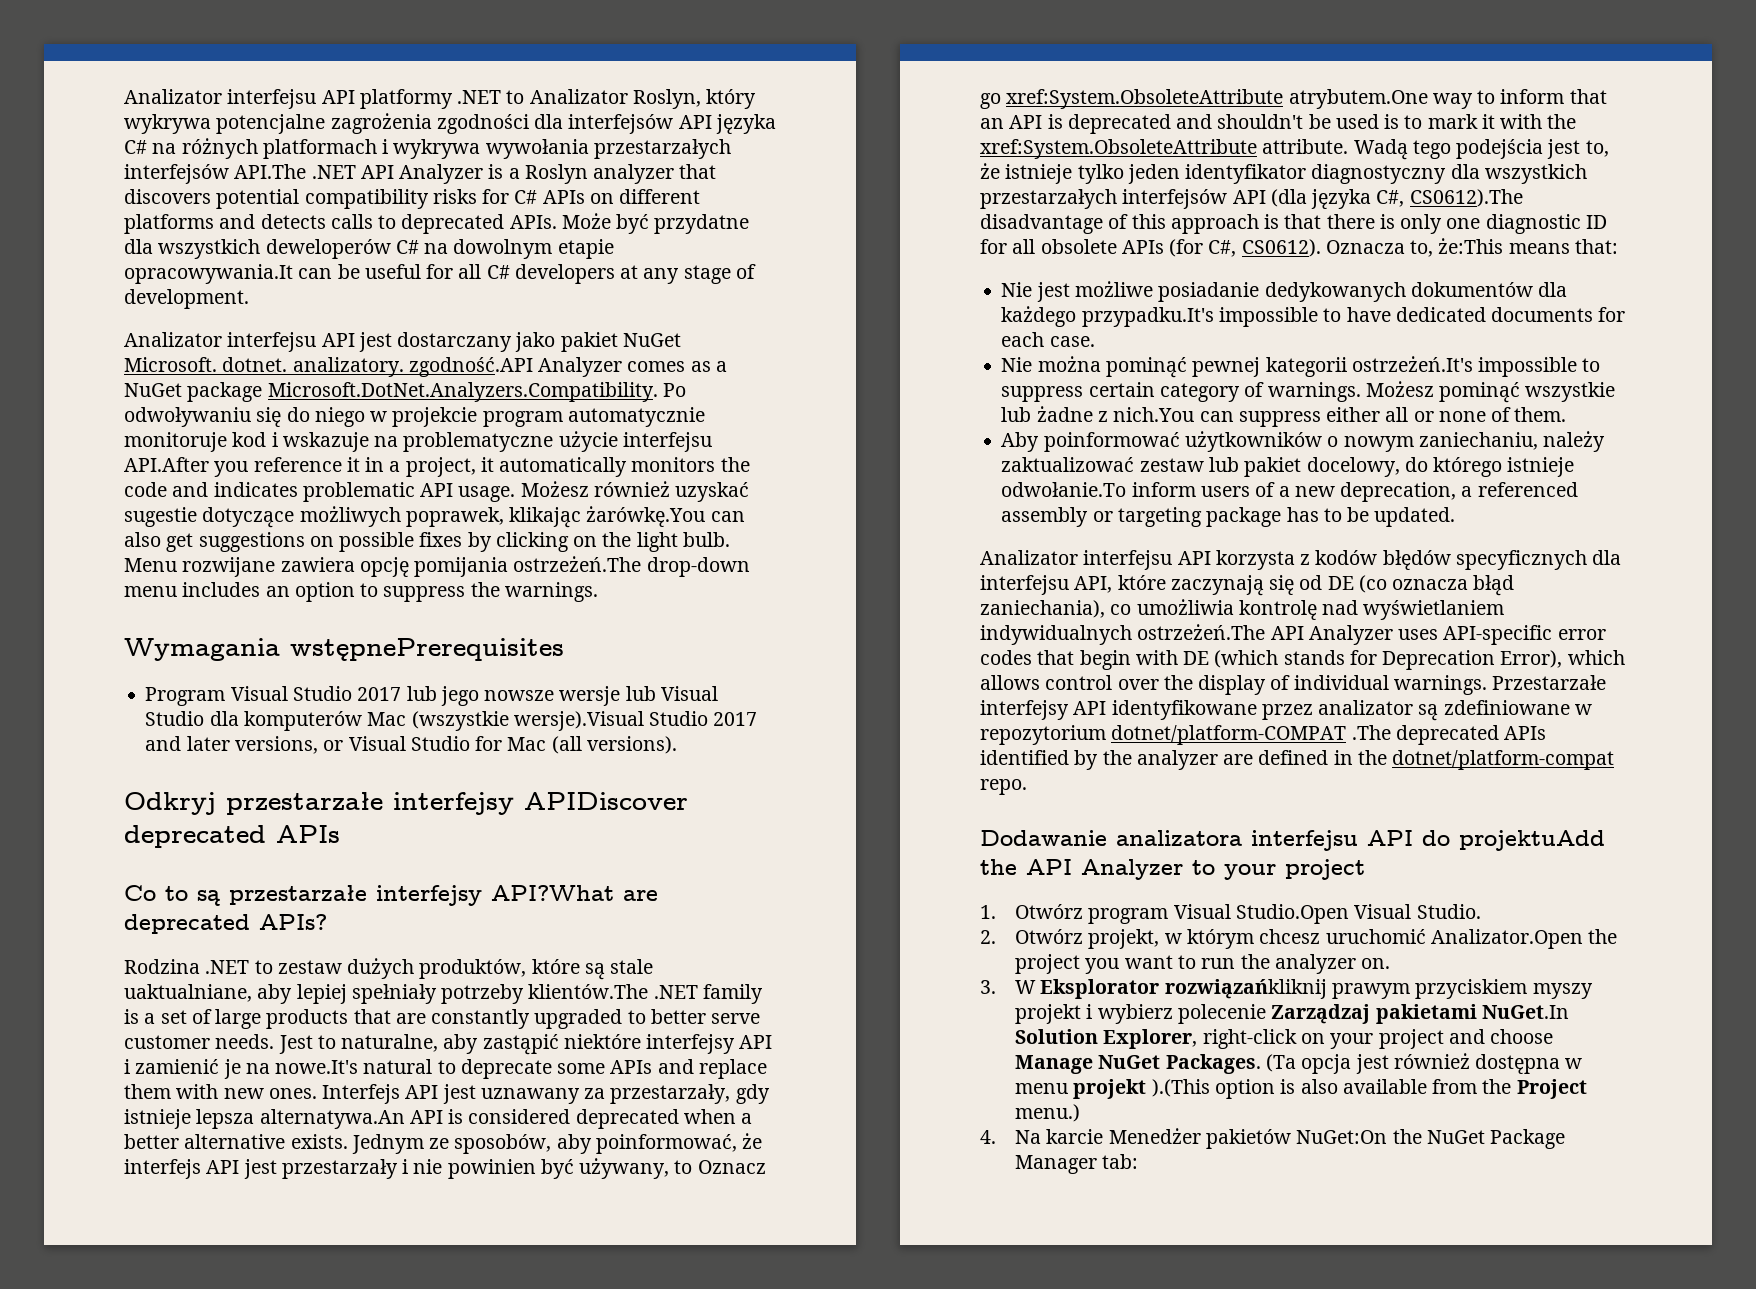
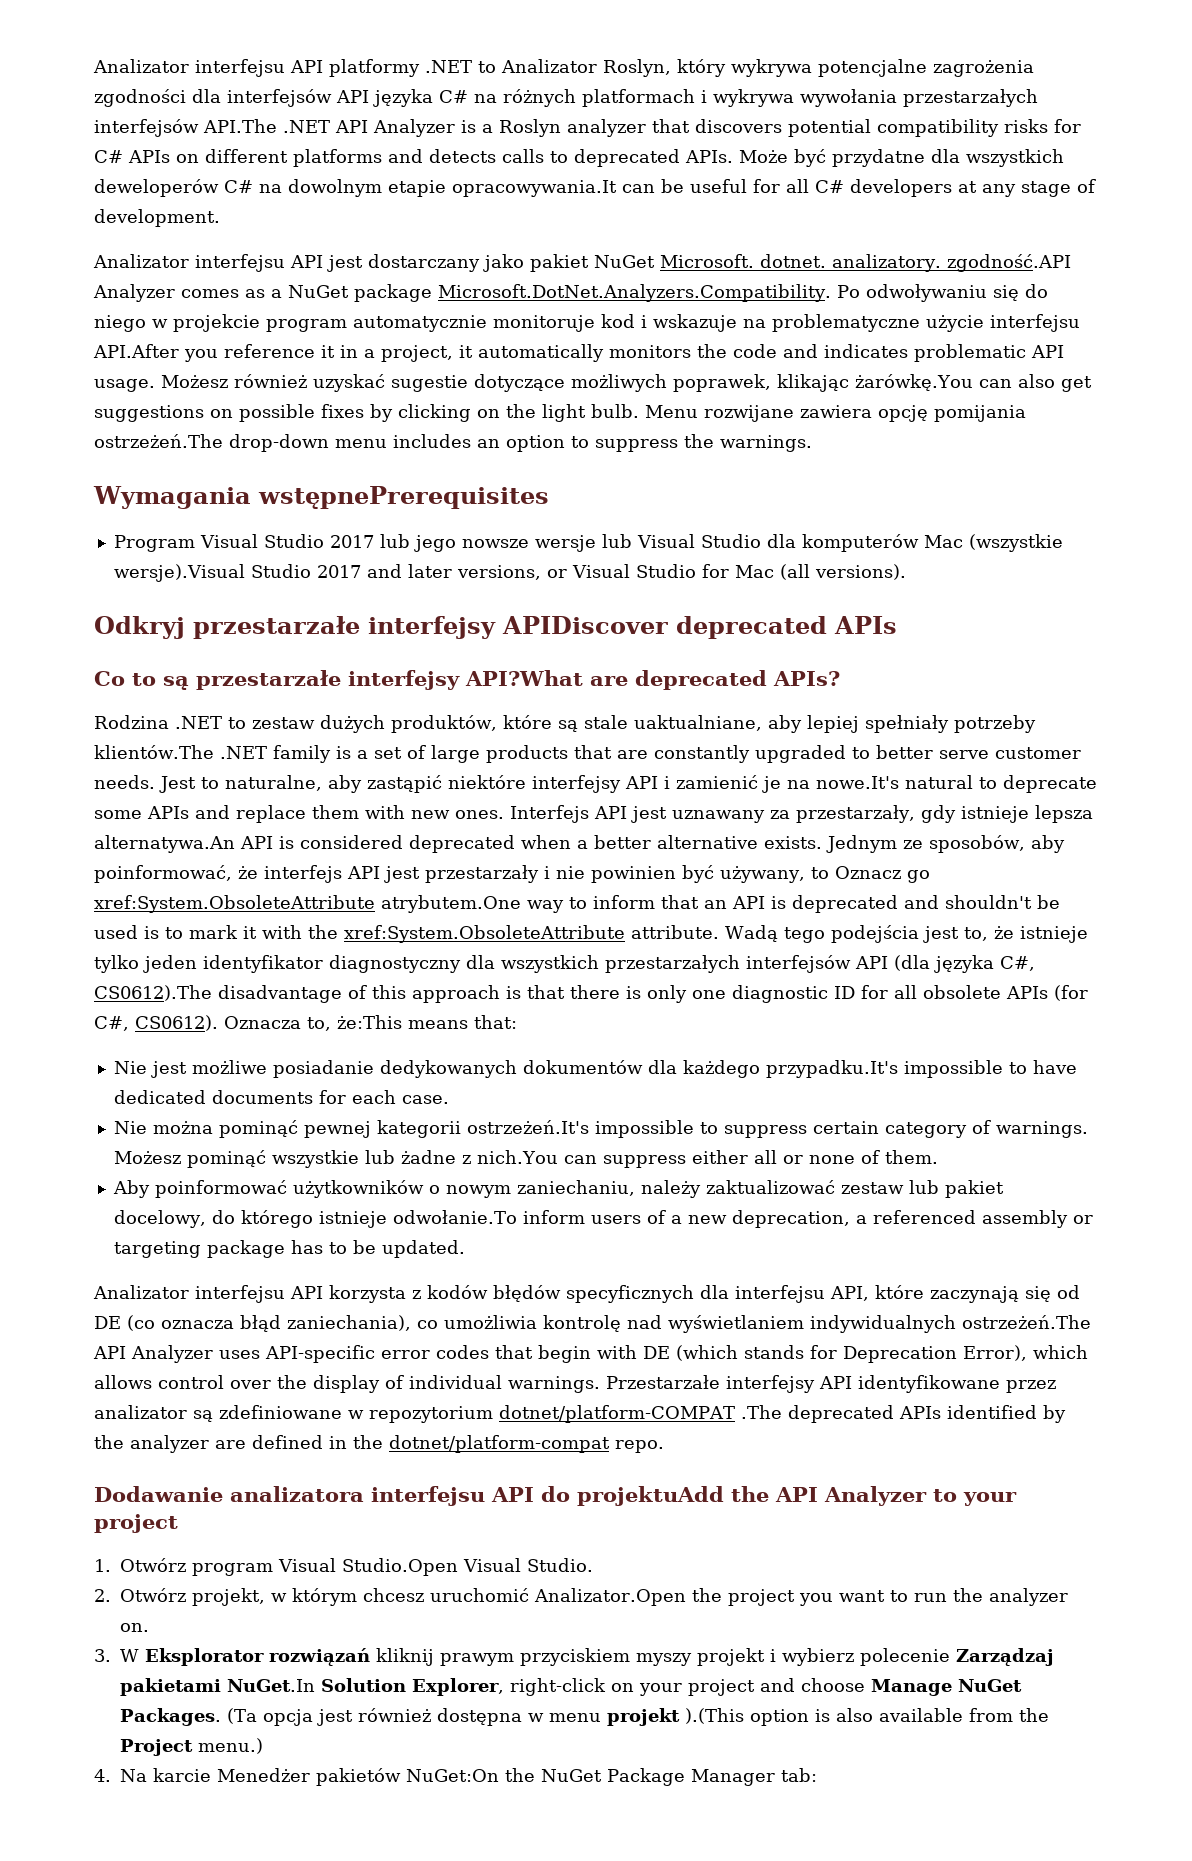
[1164,979,1327,999] rozwiązańkliknij -> [269,1648,434,1666] rozwiązań kliknij

